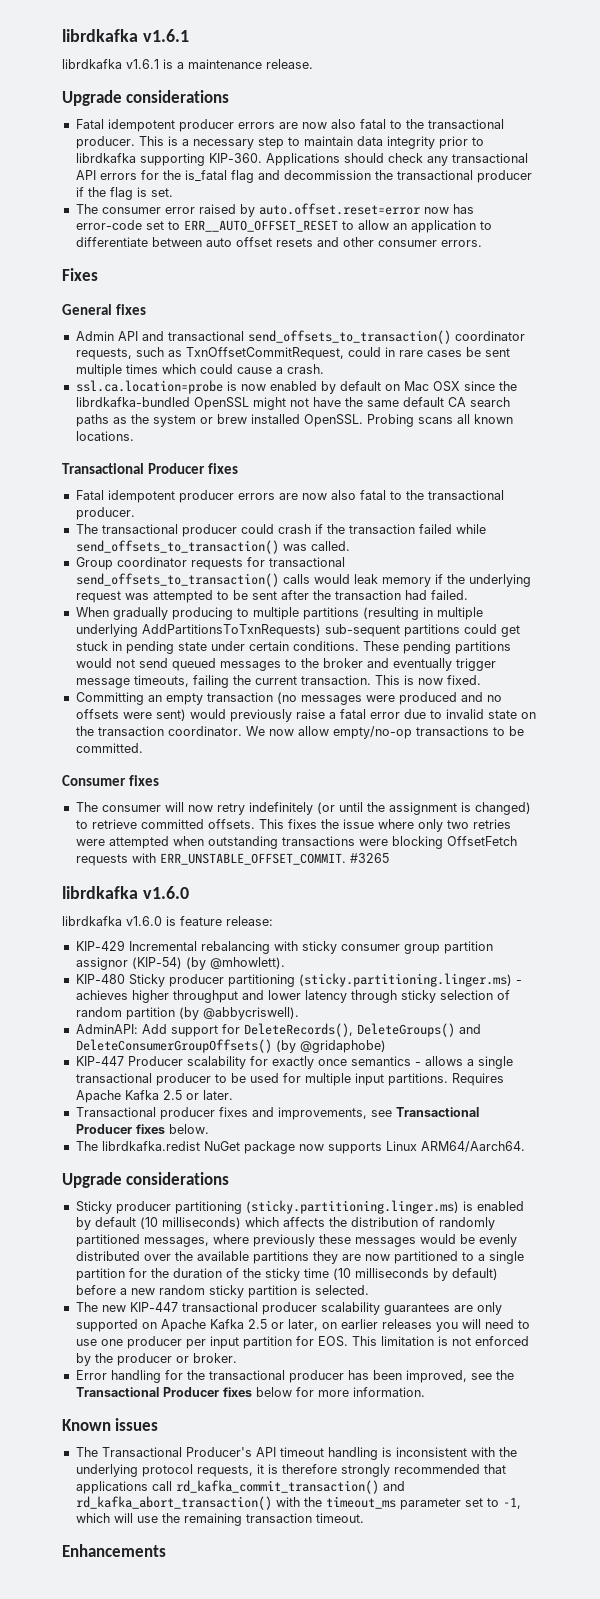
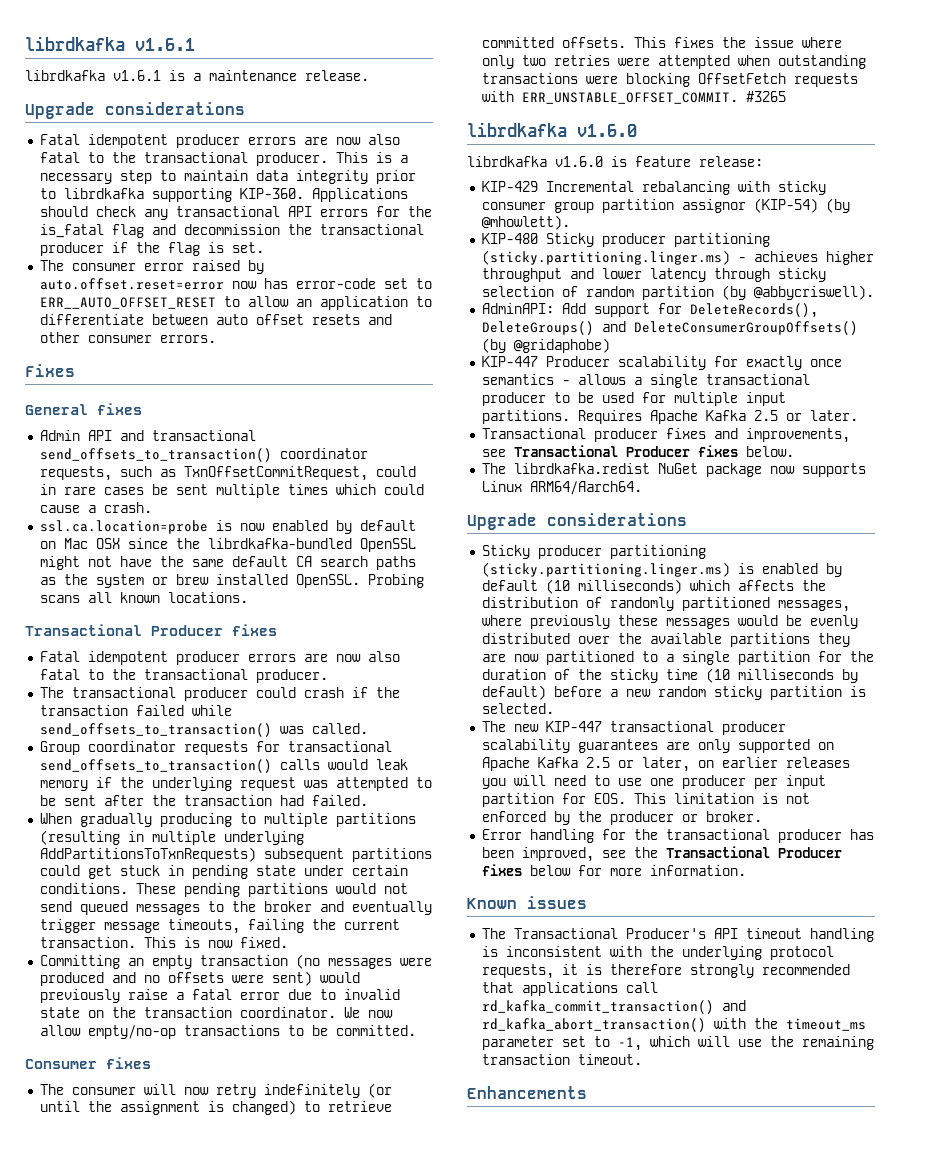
[324,624,400,637] sub-sequent -> [263,848,344,862] subsequent

